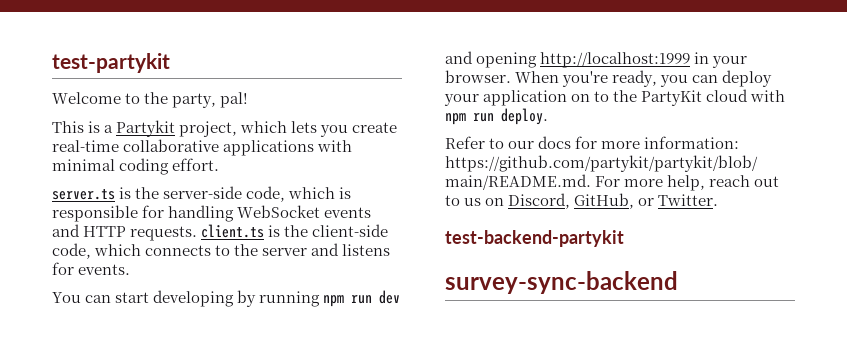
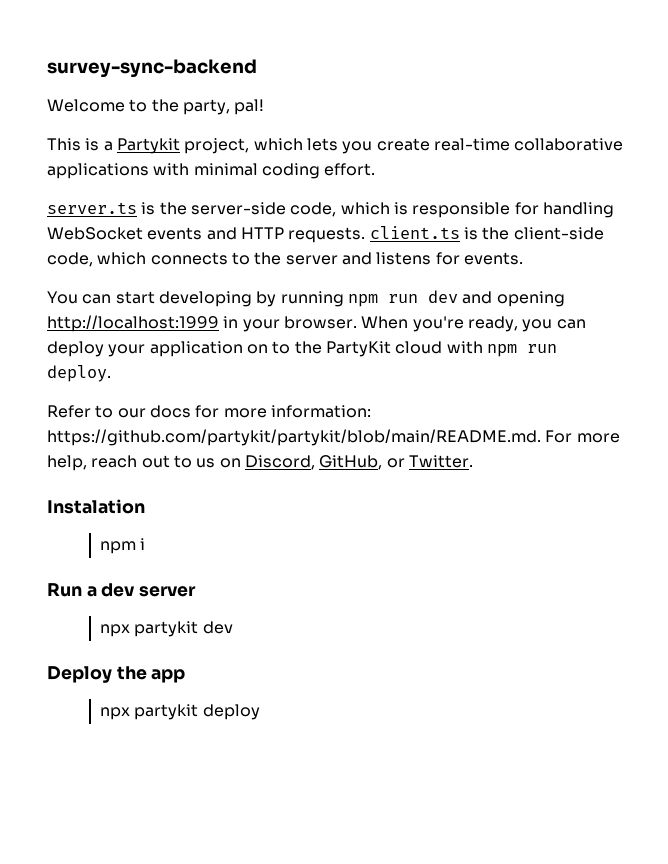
[52,53,170,73] test-partykit -> [47,59,257,78] survey-sync-backend
[445,230,624,247] [445,271,678,294] test-backend-partykit // survey-sync-backend -> [47,499,145,514] [99,538,146,554] [47,583,197,597] [99,621,233,637] [47,666,186,683] [99,704,260,720] Instalation // npm i // Run a dev server // npx partykit dev // Deploy the app // npx partykit deploy

